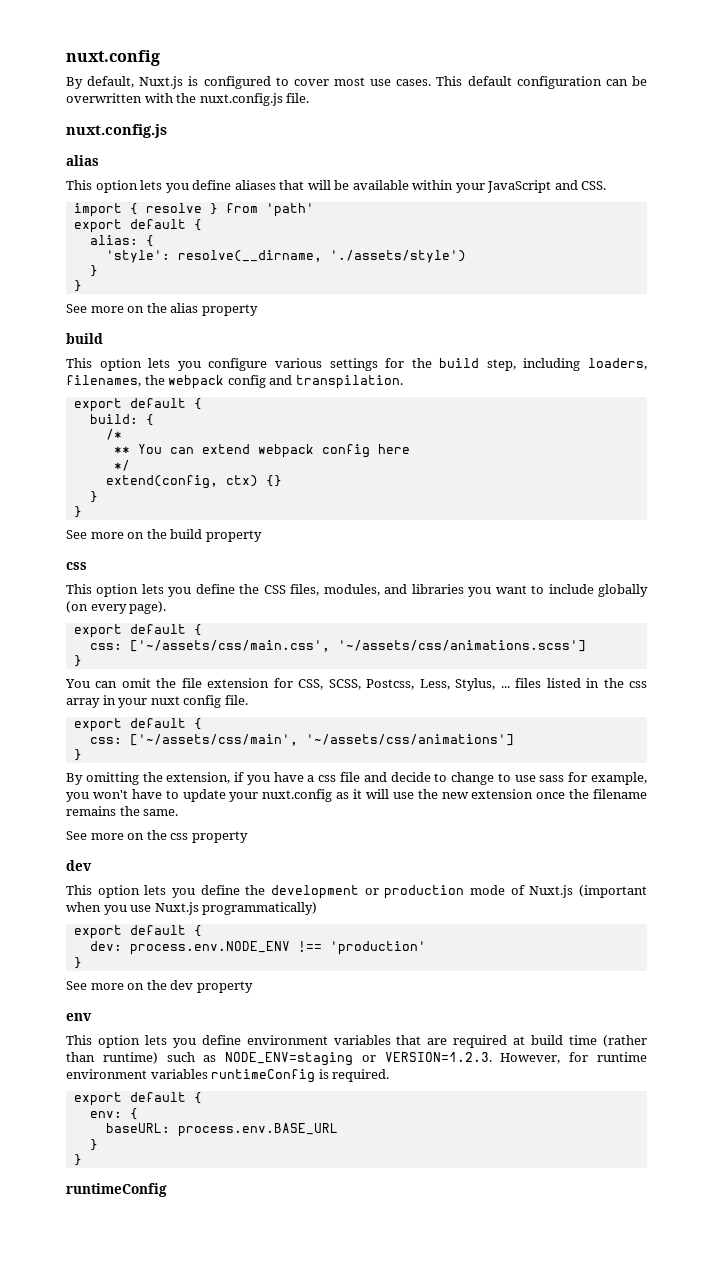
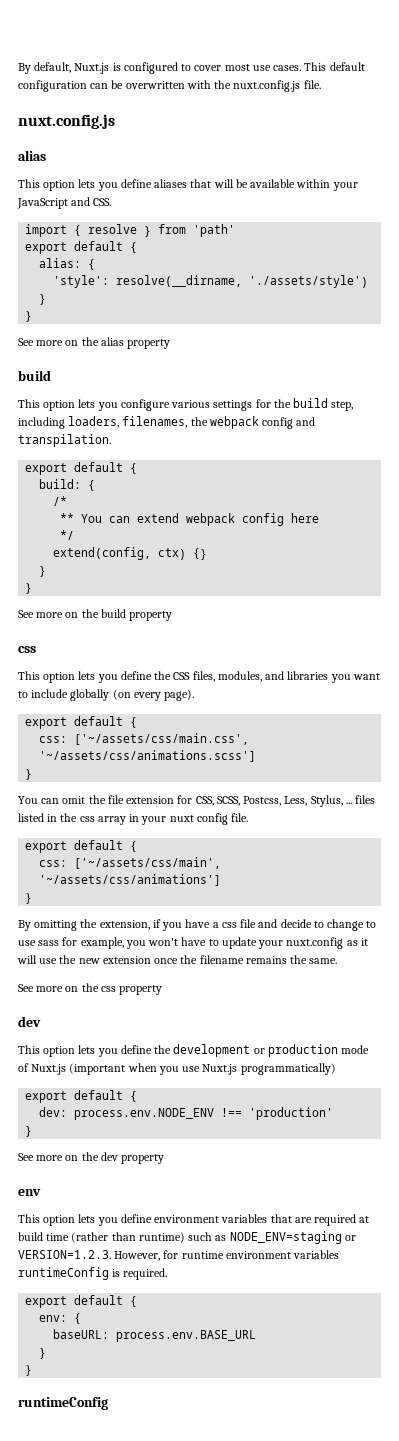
[66,50,160,66] nuxt.config // -> (18, 68) none

